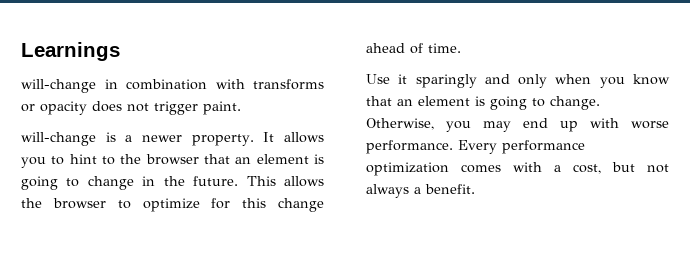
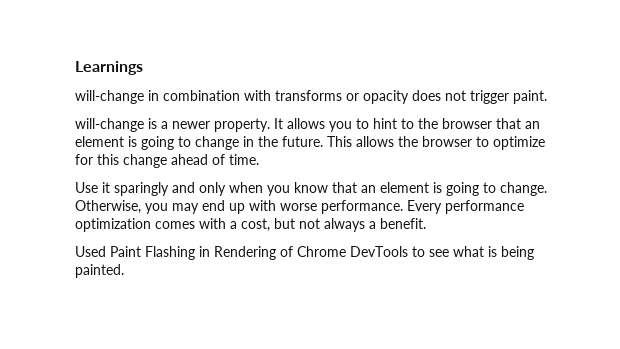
(475, 189) none -> [75,246,534,260] [75,264,124,278] // Used Paint Flashing in Rendering of Chrome DevTools to see what is being painted.

